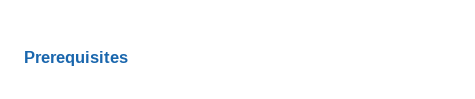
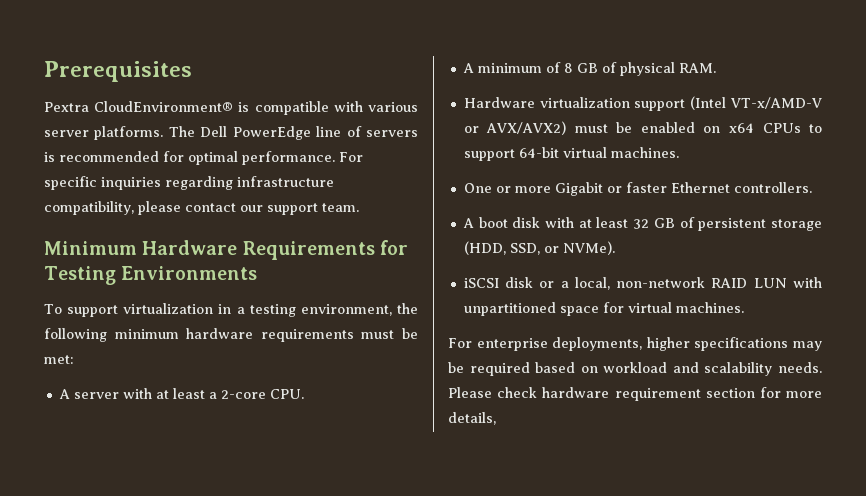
(128, 58) none -> [44,101,418,115] [44,126,418,140] [44,151,363,165] [44,176,334,190] [44,201,359,215] [44,240,408,260] [44,266,258,285] [44,303,418,317] [44,328,418,342] [44,355,74,364] [58,388,304,399] [462,62,716,76] [463,96,822,111] [463,121,822,135] [463,147,679,161] [463,182,812,196] [462,217,822,231] [463,241,615,255] [463,277,822,290] [463,302,744,316] [448,337,822,351] [448,362,822,376] [448,387,822,401] [448,412,496,425] // Pextra CloudEnvironment® is compatible with various server platforms. The Dell PowerEdge line of servers is recommended for optimal performance. For specific inquiries regarding infrastructure compatibility, please contact our support team. // Minimum Hardware Requirements for Testing Environments // To support virtualization in a testing environment, the following minimum hardware requirements must be met: // A server with at least a 2-core CPU. // A minimum of 8 GB of physical RAM. // Hardware virtualization support (Intel VT-x/AMD-V or AVX/AVX2) must be enabled on x64 CPUs to support 64-bit virtual machines. // One or more Gigabit or faster Ethernet controllers. // A boot disk with at least 32 GB of persistent storage (HDD, SSD, or NVMe). // iSCSI disk or a local, non-network RAID LUN with unpartitioned space for virtual machines. // For enterprise deployments, higher specifications may be required based on workload and scalability needs. Please check hardware requirement section for more details,

